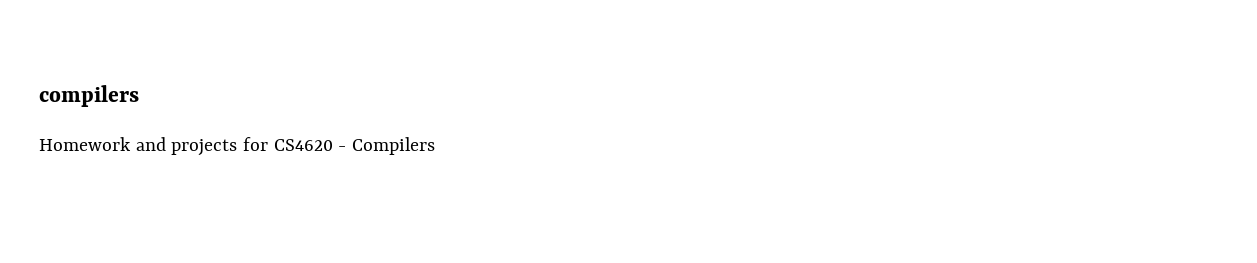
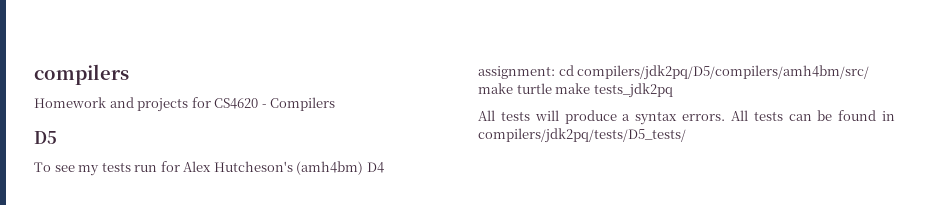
(436, 146) none -> [34,131,57,144] [34,161,384,176] [478,65,870,80] [478,83,673,98] [478,110,895,125] [478,128,686,143] // D5 // To see my tests run for Alex Hutcheson's (amh4bm) D4 assignment: cd compilers/jdk2pq/D5/compilers/amh4bm/src/ make turtle make tests_jdk2pq // All tests will produce a syntax errors. All tests can be found in compilers/jdk2pq/tests/D5_tests/

